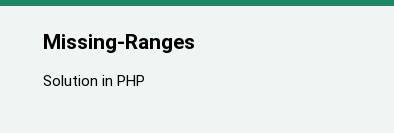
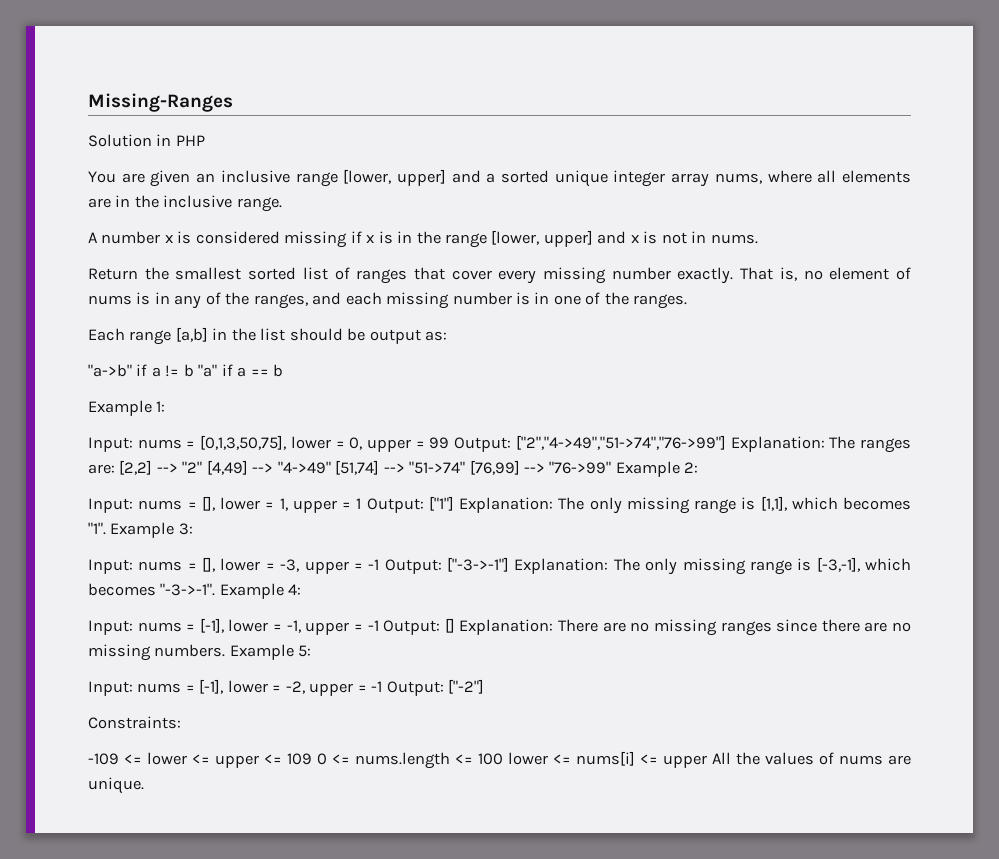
(146, 80) none -> [88,169,912,187] [88,195,282,212] [88,230,758,248] [88,267,912,284] [88,292,688,309] [88,327,448,345] [88,364,284,377] [88,400,166,416] [88,435,911,453] [88,460,699,477] [88,496,911,514] [88,522,193,538] [88,557,911,575] [88,583,302,599] [88,618,911,636] [88,644,312,661] [88,679,485,696] [88,716,181,729] [88,751,911,769] [88,777,144,794] // You are given an inclusive range [lower, upper] and a sorted unique integer array nums, where all elements are in the inclusive range. // A number x is considered missing if x is in the range [lower, upper] and x is not in nums. // Return the smallest sorted list of ranges that cover every missing number exactly. That is, no element of nums is in any of the ranges, and each missing number is in one of the ranges. // Each range [a,b] in the list should be output as: // "a->b" if a != b "a" if a == b // Example 1: // Input: nums = [0,1,3,50,75], lower = 0, upper = 99 Output: ["2","4->49","51->74","76->99"] Explanation: The ranges are: [2,2] --> "2" [4,49] --> "4->49" [51,74] --> "51->74" [76,99] --> "76->99" Example 2: // Input: nums = [], lower = 1, upper = 1 Output: ["1"] Explanation: The only missing range is [1,1], which becomes "1". Example 3: // Input: nums = [], lower = -3, upper = -1 Output: ["-3->-1"] Explanation: The only missing range is [-3,-1], which becomes "-3->-1". Example 4: // Input: nums = [-1], lower = -1, upper = -1 Output: [] Explanation: There are no missing ranges since there are no missing numbers. Example 5: // Input: nums = [-1], lower = -2, upper = -1 Output: ["-2"] // Constraints: // -109 <= lower <= upper <= 109 0 <= nums.length <= 100 lower <= nums[i] <= upper All the values of nums are unique.

